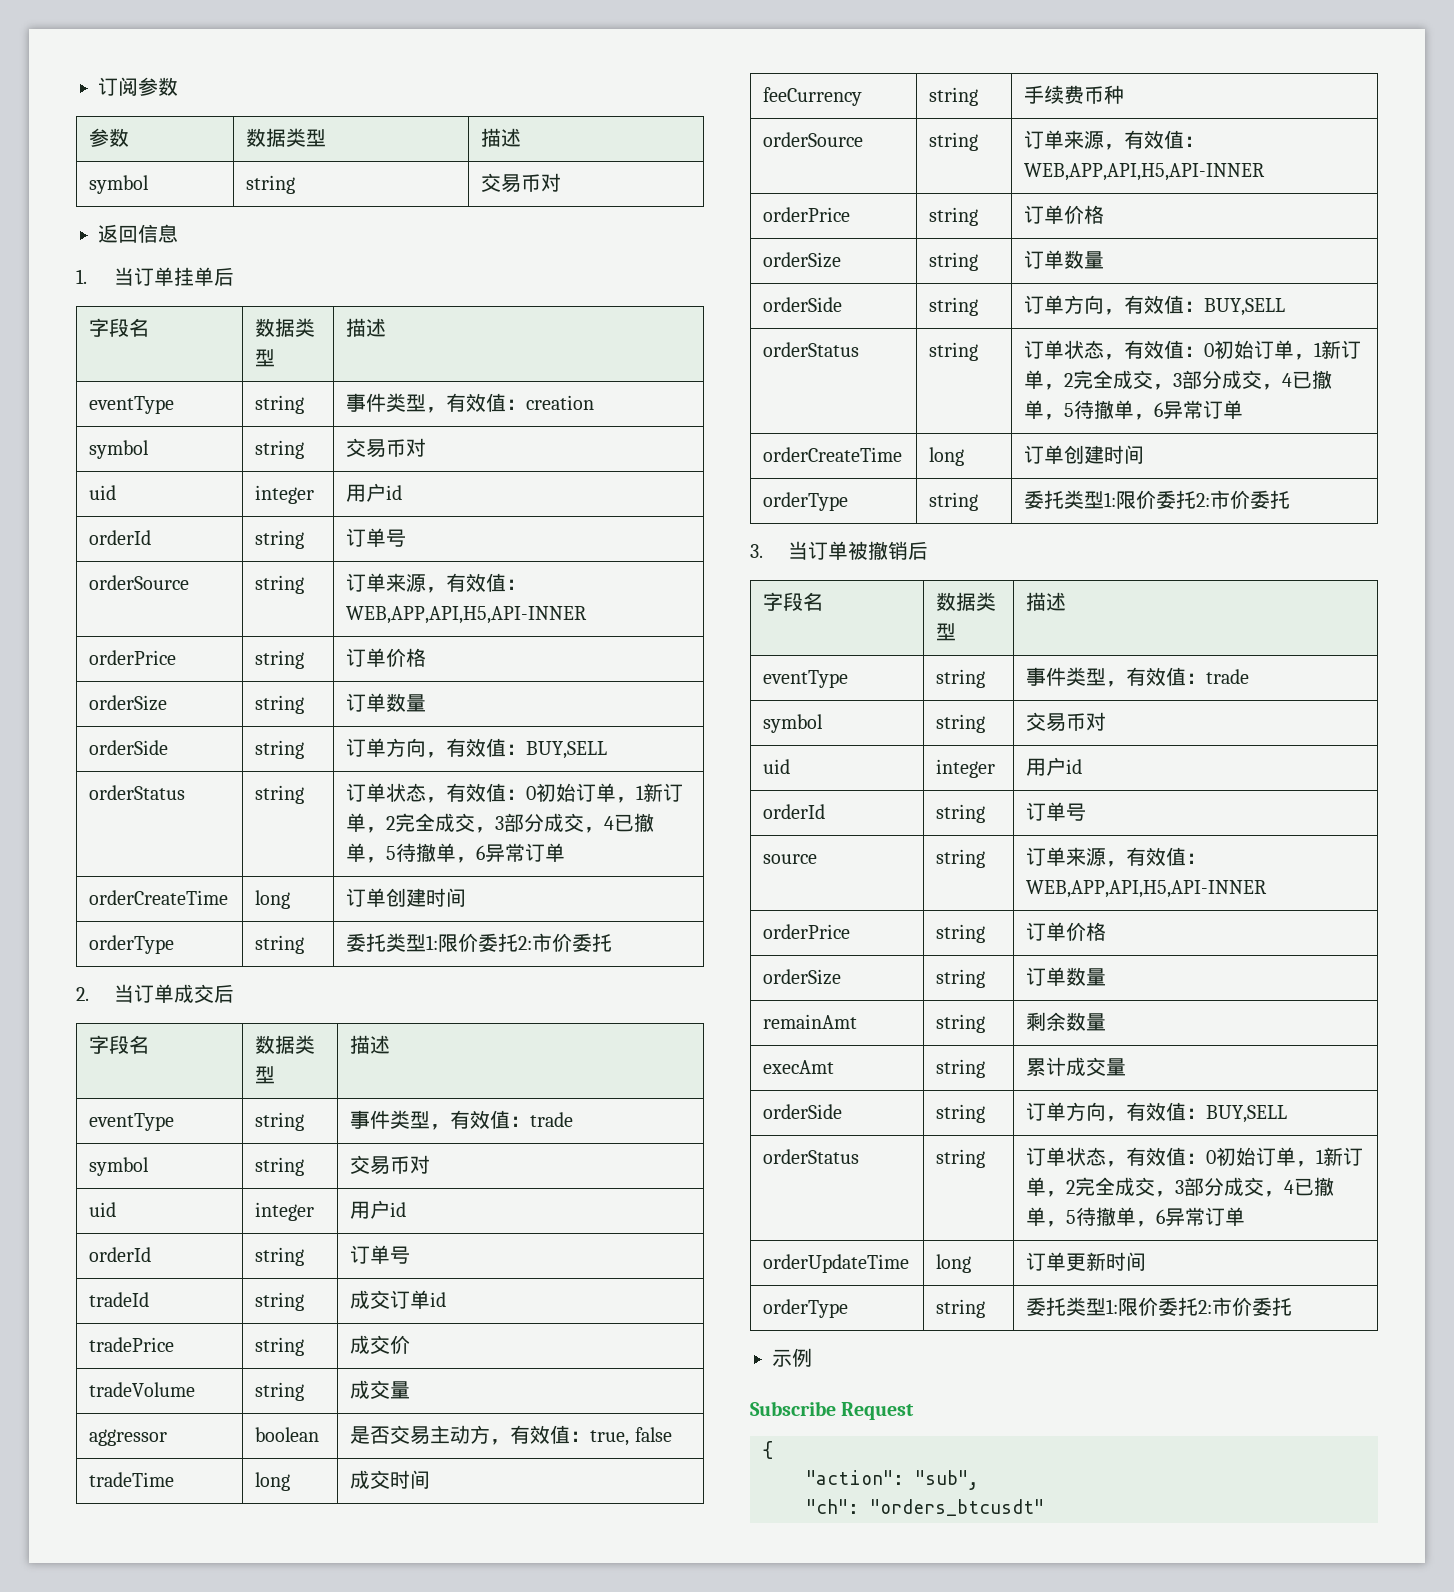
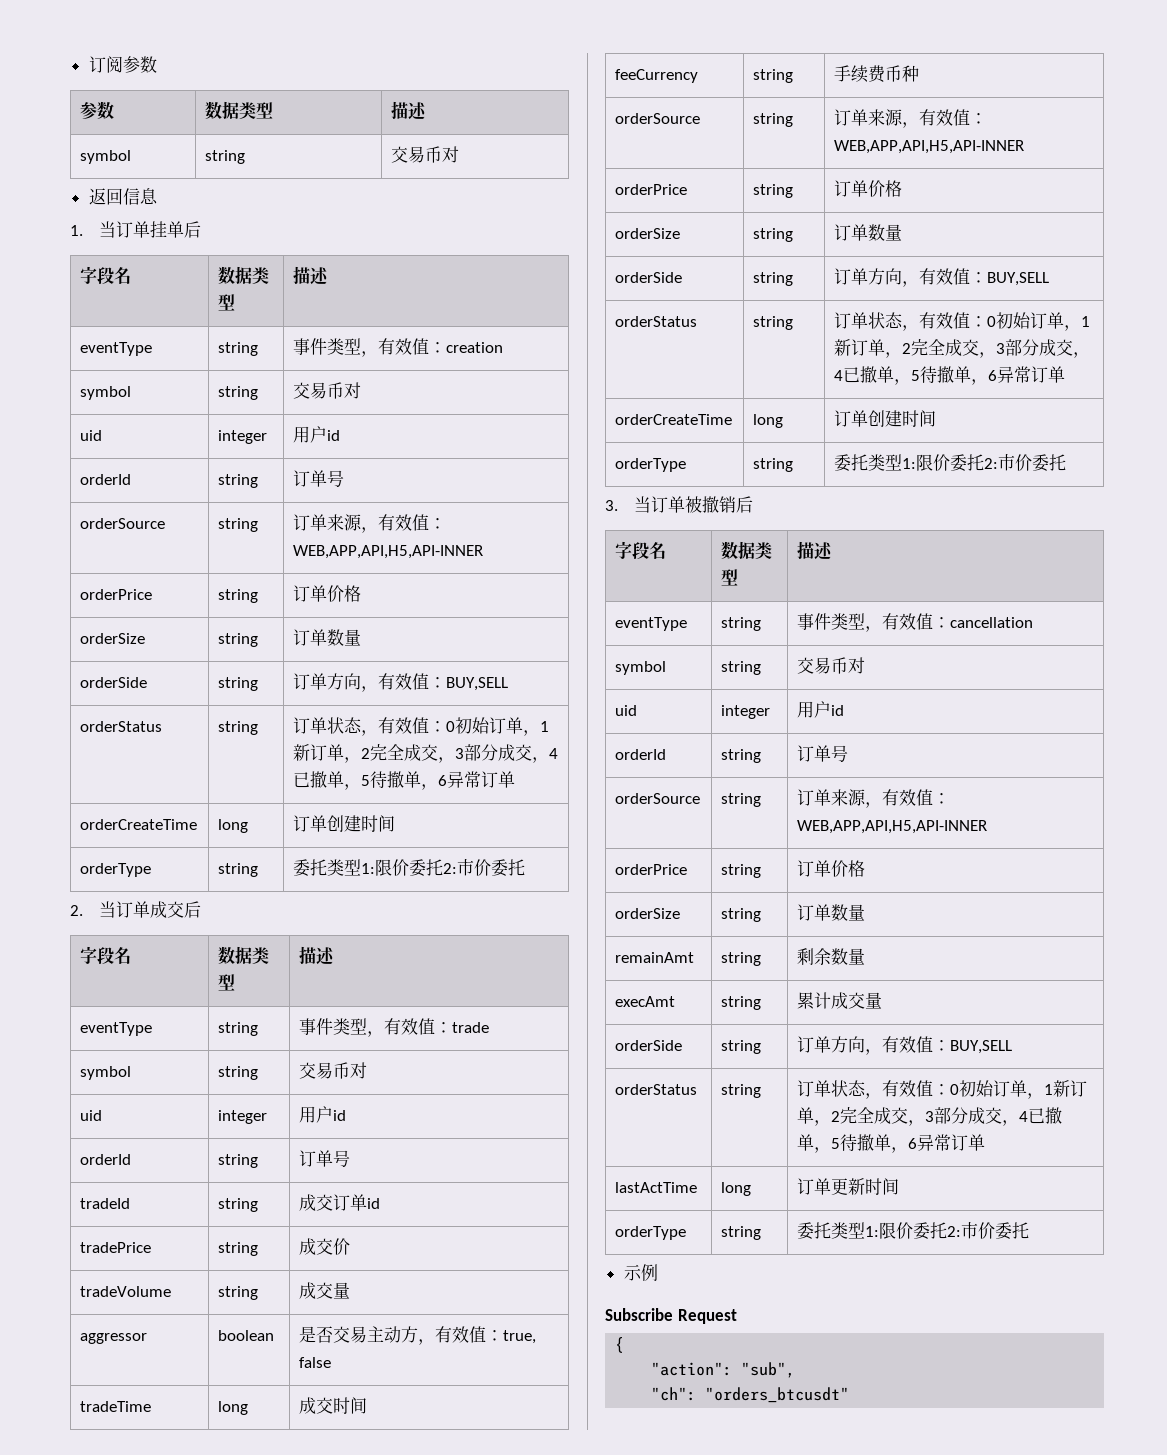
[1206,669,1250,684] trade -> [950,617,1034,628] cancellation
[763,854,818,864] source -> [615,793,701,804] orderSource
[763,1254,910,1273] orderUpdateTime -> [615,1182,698,1193] lastActTime

